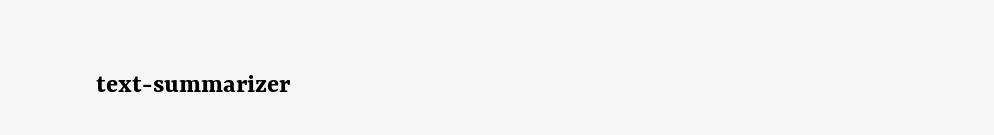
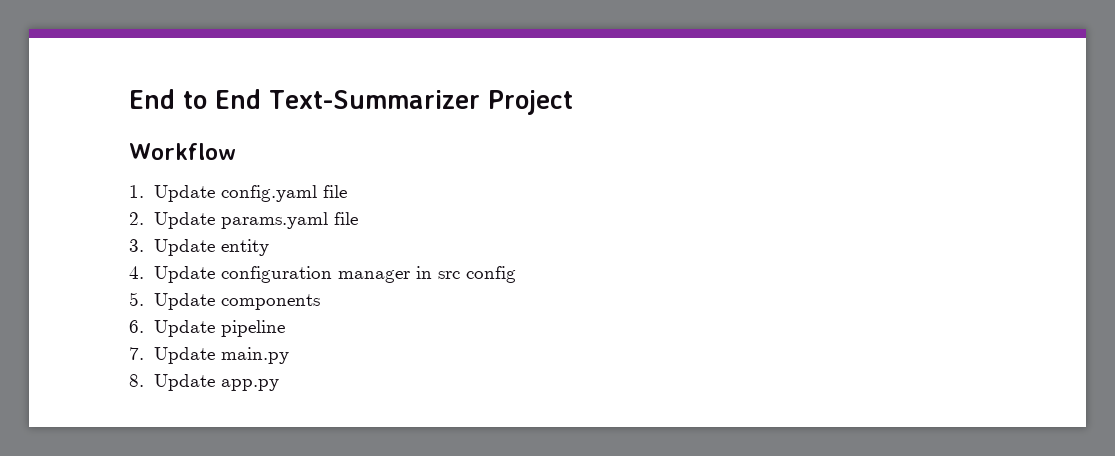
[96,75,291,92] text-summarizer -> [129,89,573,115] [129,143,236,160] [129,185,347,202] [129,212,358,229] [129,239,269,256] [129,266,516,283] [129,292,320,310] [129,320,285,337] [129,347,289,364] [129,374,279,391] End to End Text-Summarizer Project // Workflow // 1. Update config.yaml file // 2. Update params.yaml file // 3. Update entity // 4. Update configuration manager in src config // 5. Update components // 6. Update pipeline // 7. Update main.py // 8. Update app.py

